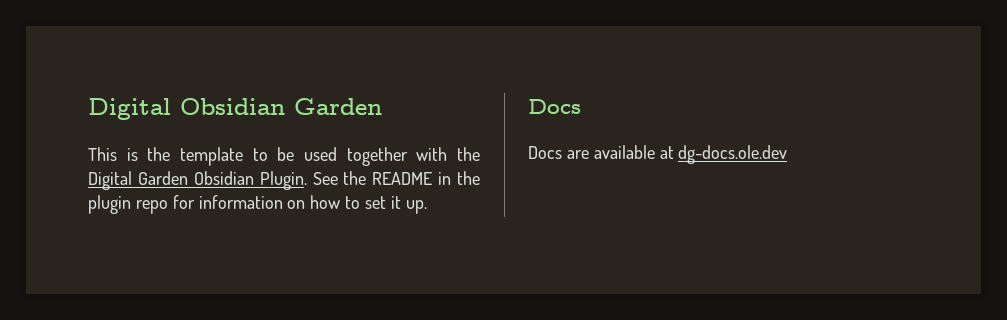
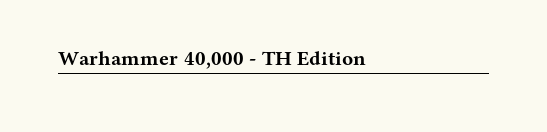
[88,98,382,120] [88,147,480,166] [88,171,480,190] [88,195,427,214] [528,99,581,114] [528,145,788,164] Digital Obsidian Garden // This is the template to be used together with the Digital Garden Obsidian Plugin. See the README in the plugin repo for information on how to set it up. // Docs // Docs are available at dg-docs.ole.dev -> [58,51,367,69] Warhammer 40,000 - TH Edition

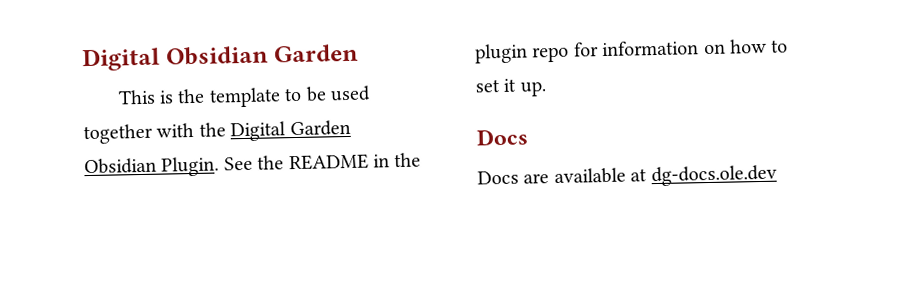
[58,51,367,69] Warhammer 40,000 - TH Edition -> [82,43,359,72] [117,85,371,108] [83,119,351,145] [84,152,422,177] [475,38,789,64] [475,78,547,97] [476,128,528,146] [477,164,777,187] Digital Obsidian Garden // This is the template to be used together with the Digital Garden Obsidian Plugin. See the README in the plugin repo for information on how to set it up. // Docs // Docs are available at dg-docs.ole.dev

